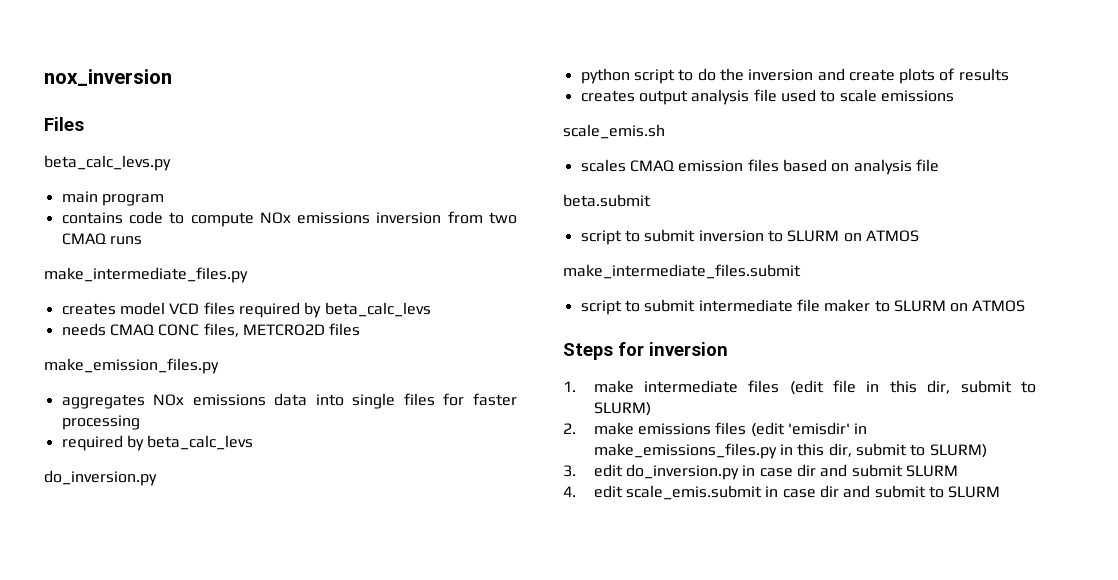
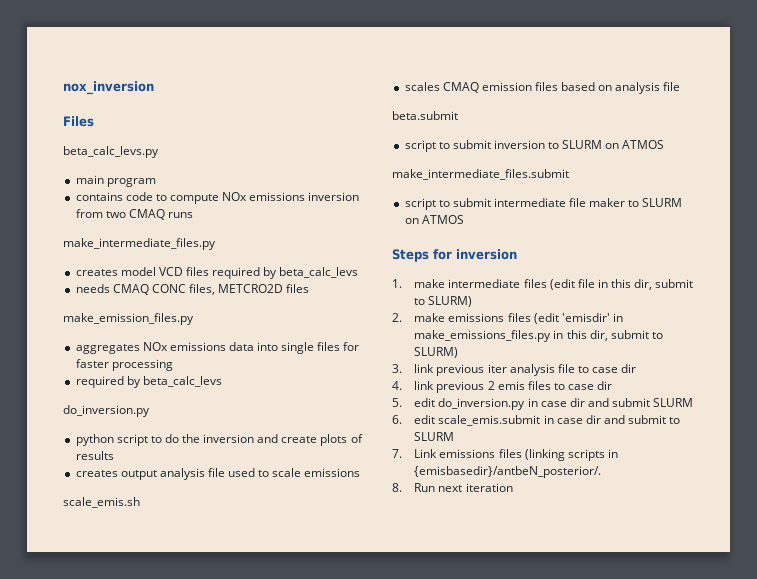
(576, 471) none -> [414,364,637,376] [392,381,613,393] [392,398,402,407] link previous iter analysis file to case dir // 4. link previous 2 emis files to case dir // 5.
[563,486,576,497] 4. -> [392,415,402,424] 6.
(1001, 492) none -> [392,449,618,461] [414,466,602,478] [392,483,513,492] // 7. Link emissions files (linking scripts in {emisbasedir}/antbeN_posterior/. // 8. Run next iteration

